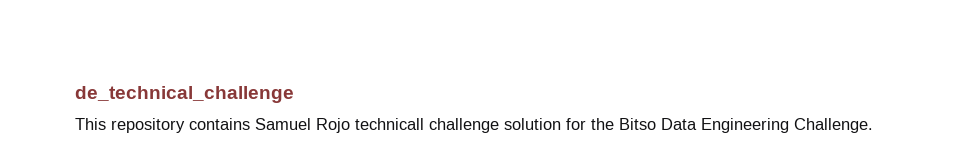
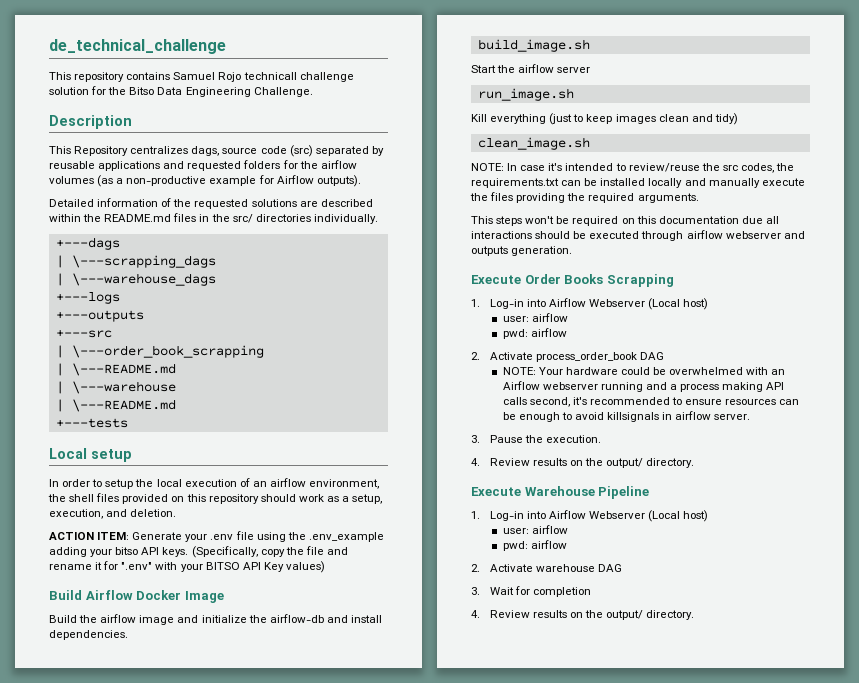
(873, 125) none -> [49,115,132,129] [49,145,384,157] [49,160,357,171] [49,175,361,187] [49,198,373,209] [49,213,378,224] [55,237,120,250] [55,255,216,268] [55,273,216,286] [55,292,120,304] [55,310,144,322] [55,330,112,338] [55,345,264,358] [55,363,176,376] [55,381,176,394] [55,399,176,412] [55,418,128,428] [49,448,132,462] [49,478,380,489] [48,493,383,504] [49,509,177,519] [49,531,384,542] [49,546,348,558] [49,561,325,573] [49,590,224,603] [49,614,382,625] [49,630,128,640] [477,39,590,52] [471,64,591,73] [477,88,574,101] [471,113,738,125] [477,137,590,150] [471,163,795,173] [471,178,805,188] [470,192,699,203] [471,216,779,226] [471,230,805,241] [471,246,573,256] [471,274,674,287] [471,298,709,310] [502,313,568,322] [502,328,567,339] [471,352,665,362] [502,367,786,375] [502,381,785,392] [502,397,800,407] [502,411,751,422] [471,435,602,443] [471,458,695,468] [471,486,650,499] [471,510,709,522] [502,525,568,534] [502,540,567,551] [471,564,623,572] [471,586,592,597] [471,610,695,620] // Description // This Repository centralizes dags, source code (src) separated by reusable applications and requested folders for the airflow volumes (as a non-productive example for Airflow outputs). // Detailed information of the requested solutions are described within the README.md files in the src/ directories individually. // +---dags // | \---scrapping_dags // | \---warehouse_dags // +---logs // +---outputs // +---src // | \---order_book_scrapping // | \---README.md // | \---warehouse // | \---README.md // +---tests // Local setup // In order to setup the local execution of an airflow environment, the shell files provided on this repository should work as a setup, execution, and deletion. // ACTION ITEM: Generate your .env file using the .env_example adding your bitso API keys. (Specifically, copy the file and rename it for ".env" with your BITSO API Key values) // Build Airflow Docker Image // Build the airflow image and initialize the airflow-db and install dependencies. // build_image.sh // Start the airflow server // run_image.sh // Kill everything (just to keep images clean and tidy) // clean_image.sh // NOTE: In case it's intended to review/reuse the src codes, the requirements.txt can be installed locally and manually execute the files providing the required arguments. // This steps won't be required on this documentation due all interactions should be executed through airflow webserver and outputs generation. // Execute Order Books Scrapping // 1. Log-in into Airflow Webserver (Local host) // user: airflow // pwd: airflow // 2. Activate process_order_book DAG // NOTE: Your hardware could be overwhelmed with an Airflow webserver running and a process making API calls second, it's recommended to ensure resources can be enough to avoid killsignals in airflow server. // 3. Pause the execution. // 4. Review results on the output/ directory. // Execute Warehouse Pipeline // 1. Log-in into Airflow Webserver (Local host) // user: airflow // pwd: airflow // 2. Activate warehouse DAG // 3. Wait for completion // 4. Review results on the output/ directory.

